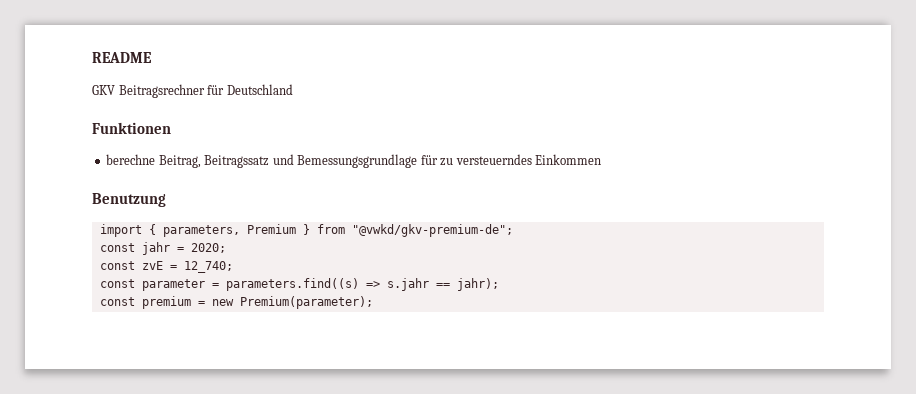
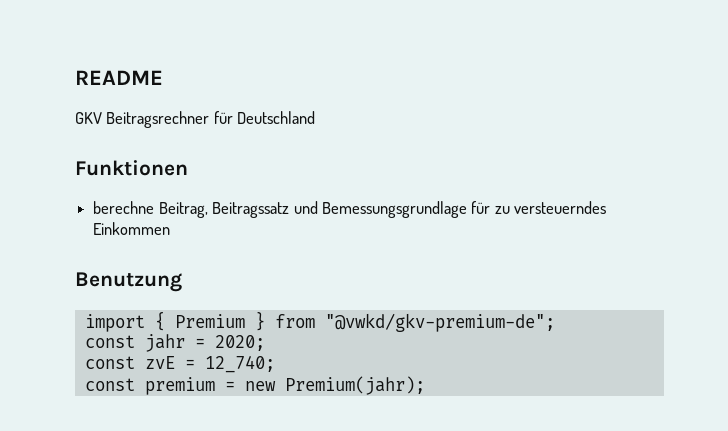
[162,225,240,237] parameters, -> (165, 321) none
[99,278,499,291] // const parameter = parameters.find((s) => s.jahr == jahr); -> (275, 364) none
[239,296,373,309] Premium(parameter); -> [284,376,425,395] Premium(jahr);

